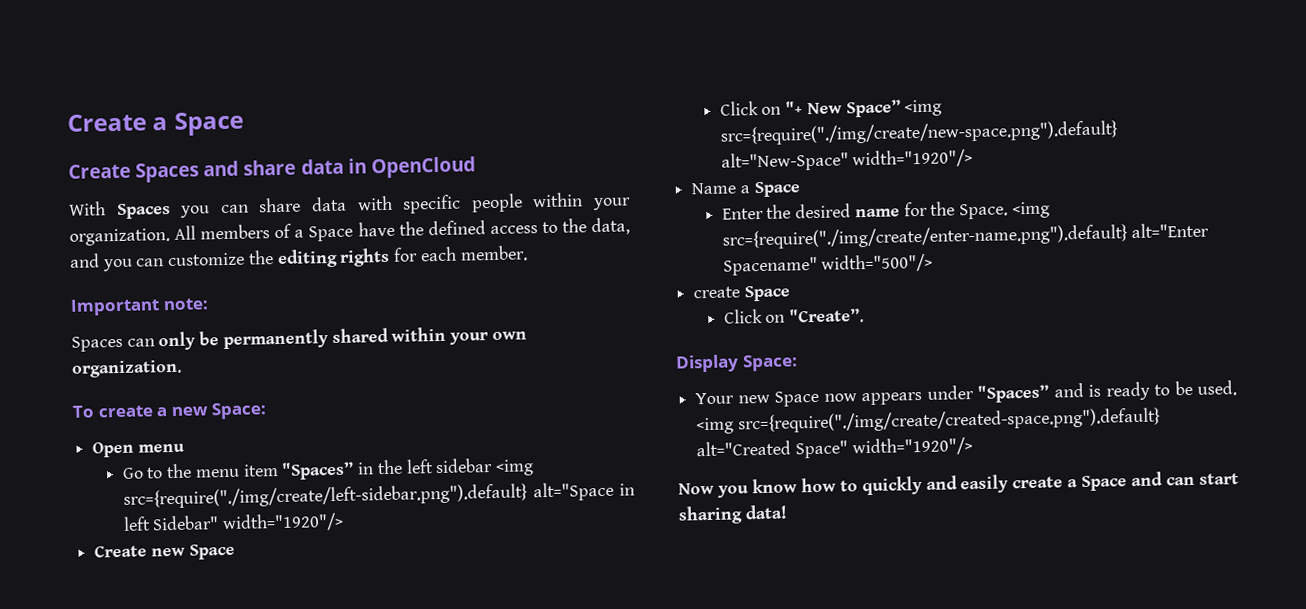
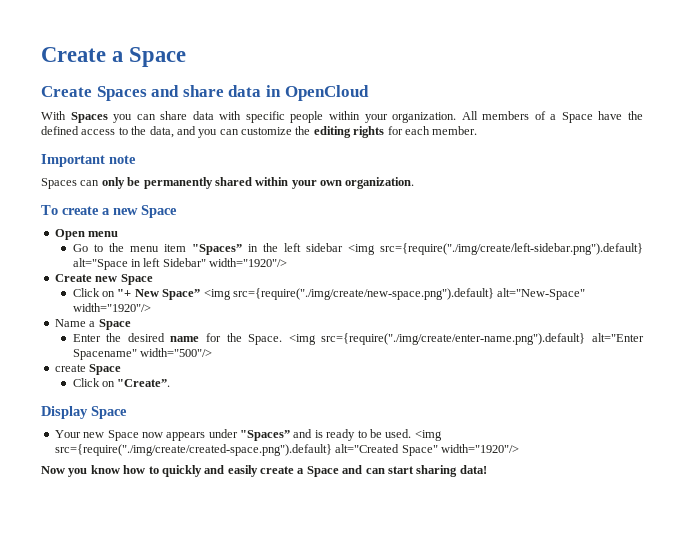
[162,298,209,311] note: -> [109,155,136,164] note
[211,402,268,420] Space: -> [141,205,177,218] Space
[741,354,798,372] Space: -> [91,406,127,419] Space

